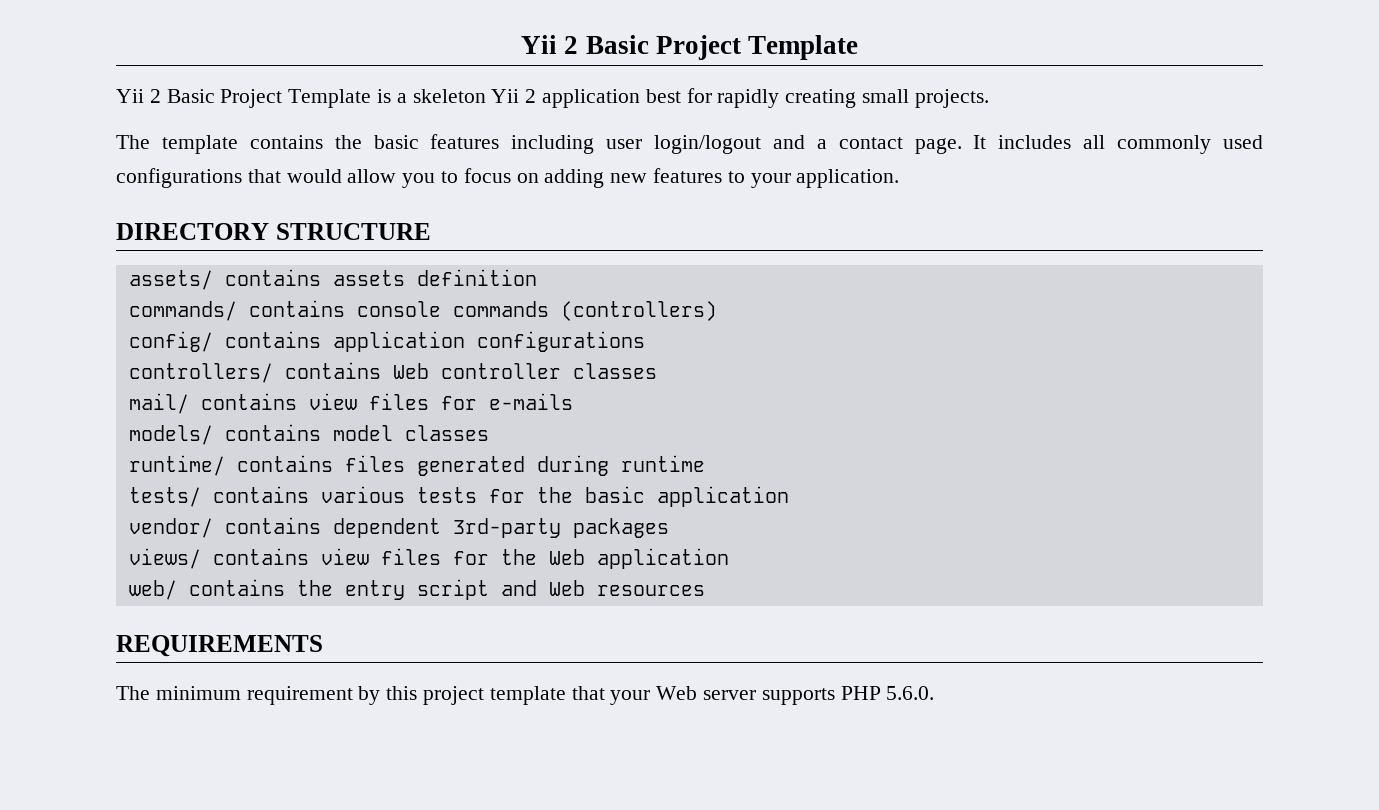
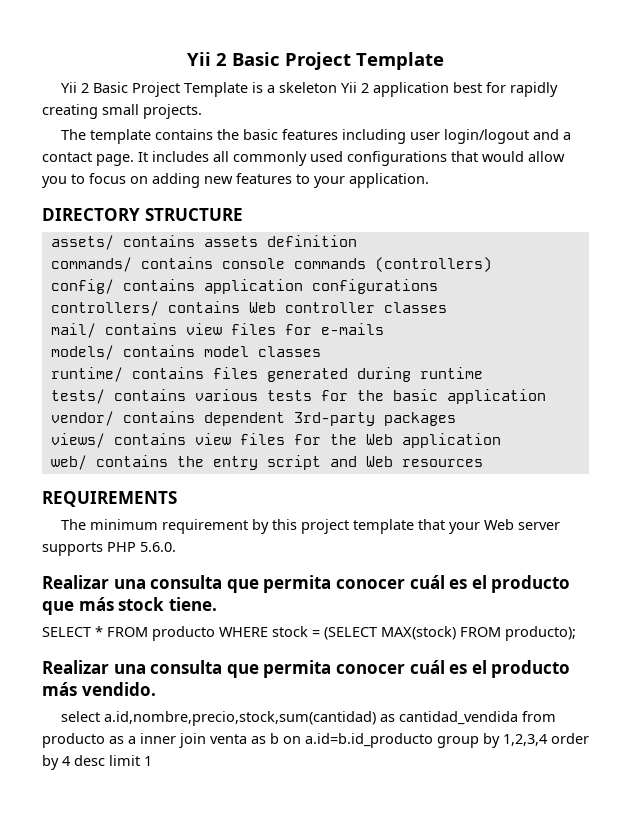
(935, 693) none -> [42,575,571,593] [42,597,217,615] [42,626,576,641] [42,660,571,678] [42,682,156,696] [60,711,556,726] [42,733,589,748] [42,755,152,770] // Realizar una consulta que permita conocer cuál es el producto que más stock tiene. // SELECT * FROM producto WHERE stock = (SELECT MAX(stock) FROM producto); // Realizar una consulta que permita conocer cuál es el producto más vendido. // select a.id,nombre,precio,stock,sum(cantidad) as cantidad_vendida from producto as a inner join venta as b on a.id=b.id_producto group by 1,2,3,4 order by 4 desc limit 1

